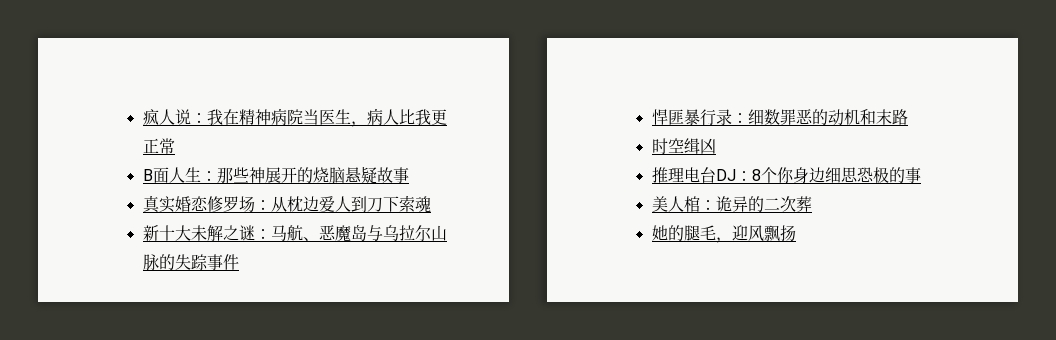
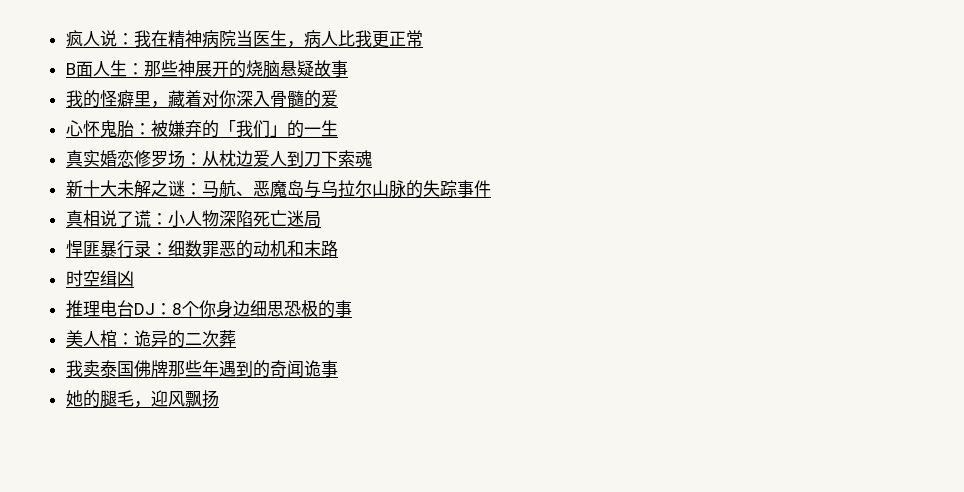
(409, 175) none -> [65,90,338,108] [65,120,338,138] // 我的怪癖里，藏着对你深入骨髓的爱 // 心怀鬼胎：被嫌弃的「我们」的一生
(239, 262) none -> [65,210,321,228] // 真相说了谎：小人物深陷死亡迷局
(812, 204) none -> [65,360,338,378] // 我卖泰国佛牌那些年遇到的奇闻诡事

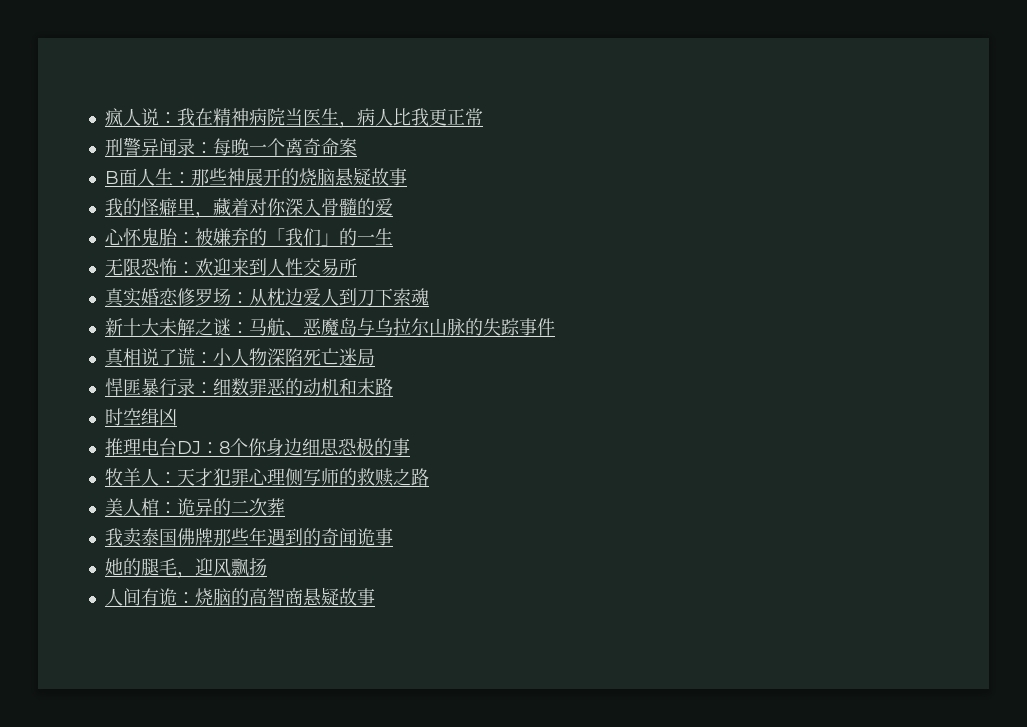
(423, 38) none -> [104,137,357,156] // 刑警异闻录：每晚一个离奇命案
(338, 128) none -> [104,258,357,276] // 无限恐怖：欢迎来到人性交易所
(352, 308) none -> [104,468,429,487] // 牧羊人：天才犯罪心理侧写师的救赎之路
(219, 399) none -> [104,587,375,606] // 人间有诡：烧脑的高智商悬疑故事

